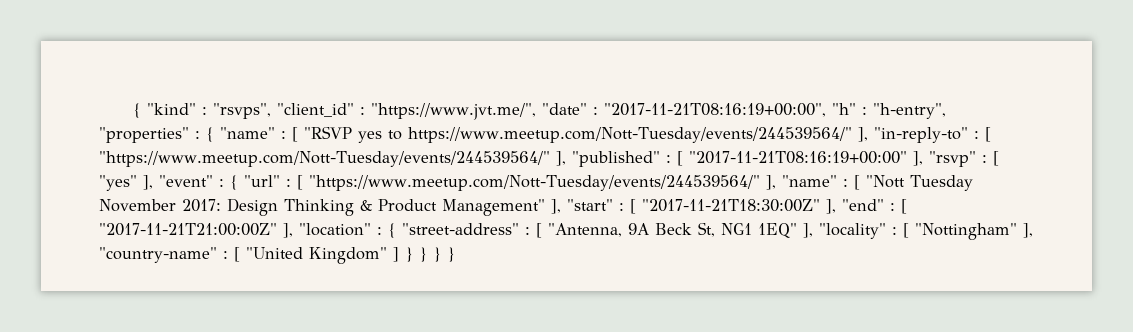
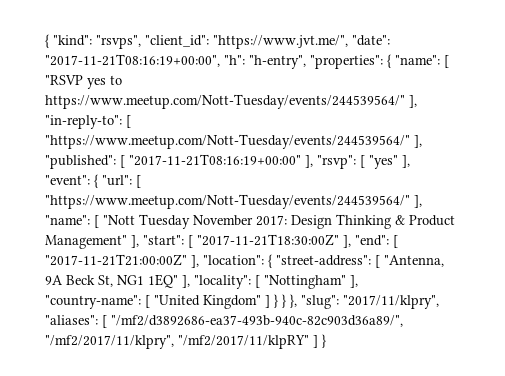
[133,103,947,120] [99,127,286,143] { "kind" : "rsvps", "client_id" : "https://www.jvt.me/", "date" : "2017-11-21T08:16:19+00:00", "h" : "h-entry", "properties" : { "name" : -> [45,34,390,49] [45,54,440,69] { "kind": "rsvps", "client_id": "https://www.jvt.me/", "date": "2017-11-21T08:16:19+00:00", "h": "h-entry", "properties": { "name":
[873,127,991,143] [99,151,671,167] "in-reply-to" : [ "https://www.meetup.com/Nott-Tuesday/events/244539564/" ], "published" : -> [45,115,131,129] [45,134,422,149] [45,155,116,169] "in-reply-to": [ "https://www.meetup.com/Nott-Tuesday/events/244539564/" ], "published":
[928,151,987,167] "rsvp" : -> [317,155,356,169] "rsvp":
[159,175,848,191] "event" : { "url" : [ "https://www.meetup.com/Nott-Tuesday/events/244539564/" ], "name" : -> [45,174,141,188] [45,194,422,209] [45,215,90,225] "event": { "url": [ "https://www.meetup.com/Nott-Tuesday/events/244539564/" ], "name":
[567,199,624,211] "start" : -> [143,235,184,245] "start":
[842,199,895,211] "end" : -> [355,235,389,246] "end":
[299,223,530,238] "location" : { "street-address" : -> [203,254,371,268] "location": { "street-address":
[819,223,897,239] "locality" : -> [194,275,251,289] "locality":
[99,247,228,263] "country-name" : -> [45,295,141,309] "country-name":
[433,247,441,262] } -> [290,294,439,309] [45,315,403,328] [45,335,318,349] }, "slug": "2017/11/klpry", "aliases": [ "/mf2/d3892686-ea37-493b-940c-82c903d36a89/", "/mf2/2017/11/klpry", "/mf2/2017/11/klpRY" ]

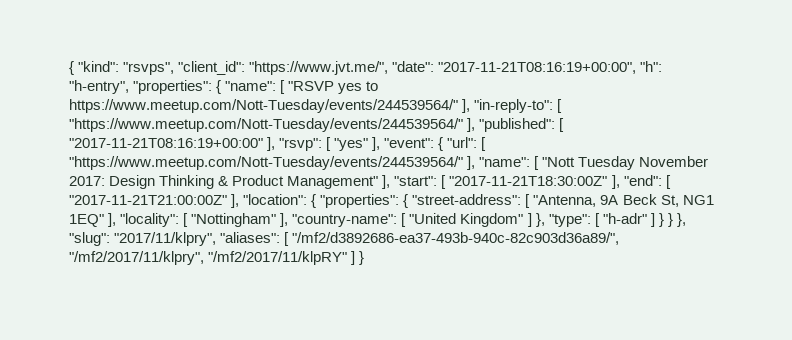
(272, 261) none -> [320,194,409,208] "properties": {
(270, 301) none -> [535,213,655,227] }, "type": [ "h-adr" ]

